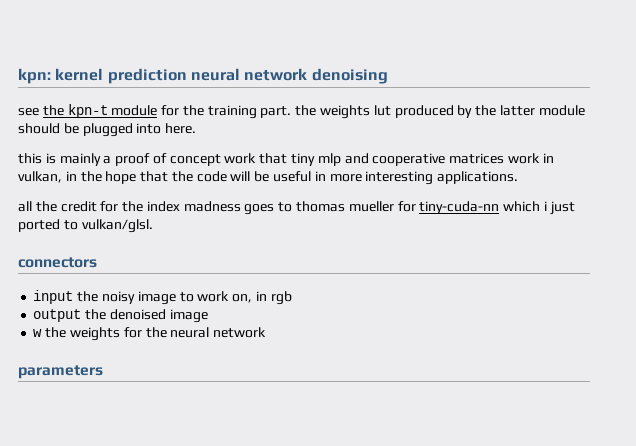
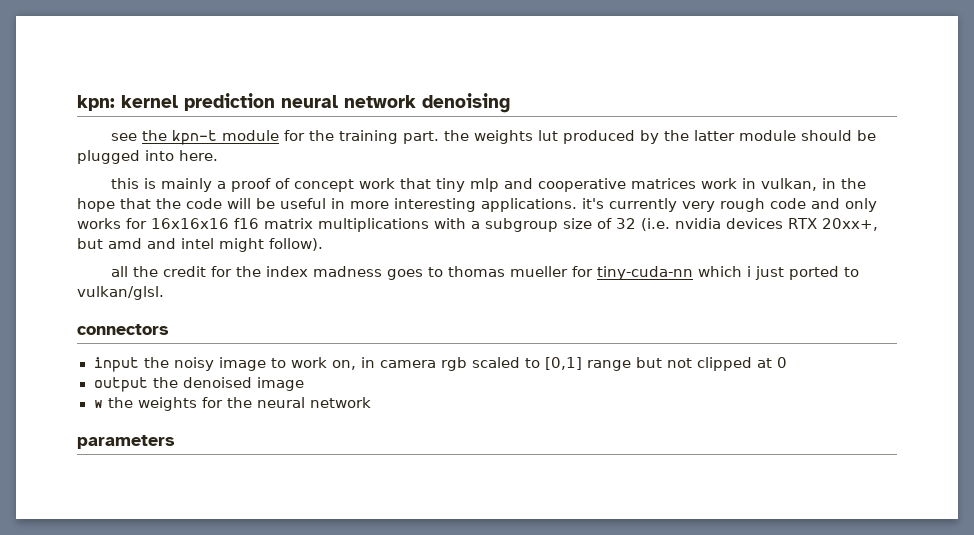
(519, 177) none -> [582,198,877,212] [77,218,878,232] [77,238,323,252] it's currently very rough code and only works for 16x16x16 f16 matrix multiplications with a subgroup size of 32 (i.e. nvidia devices RTX 20xx+, but amd and intel might follow).
(267, 296) none -> [379,360,436,368] camera
(292, 298) none -> [471,357,787,371] scaled to [0,1] range but not clipped at 0

